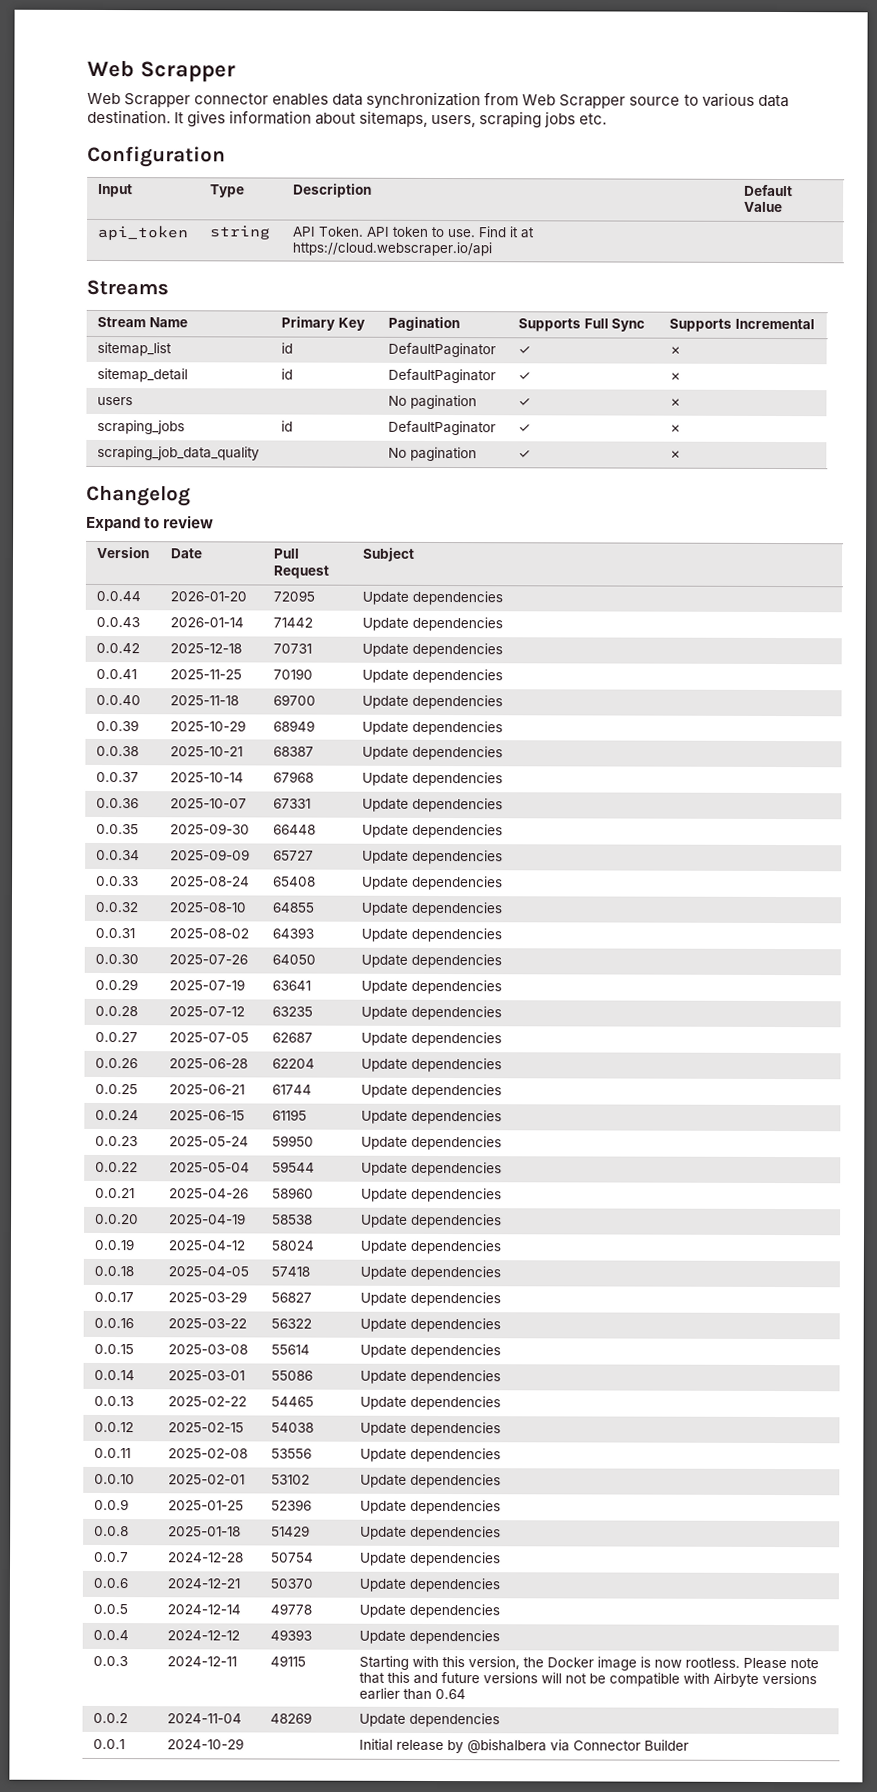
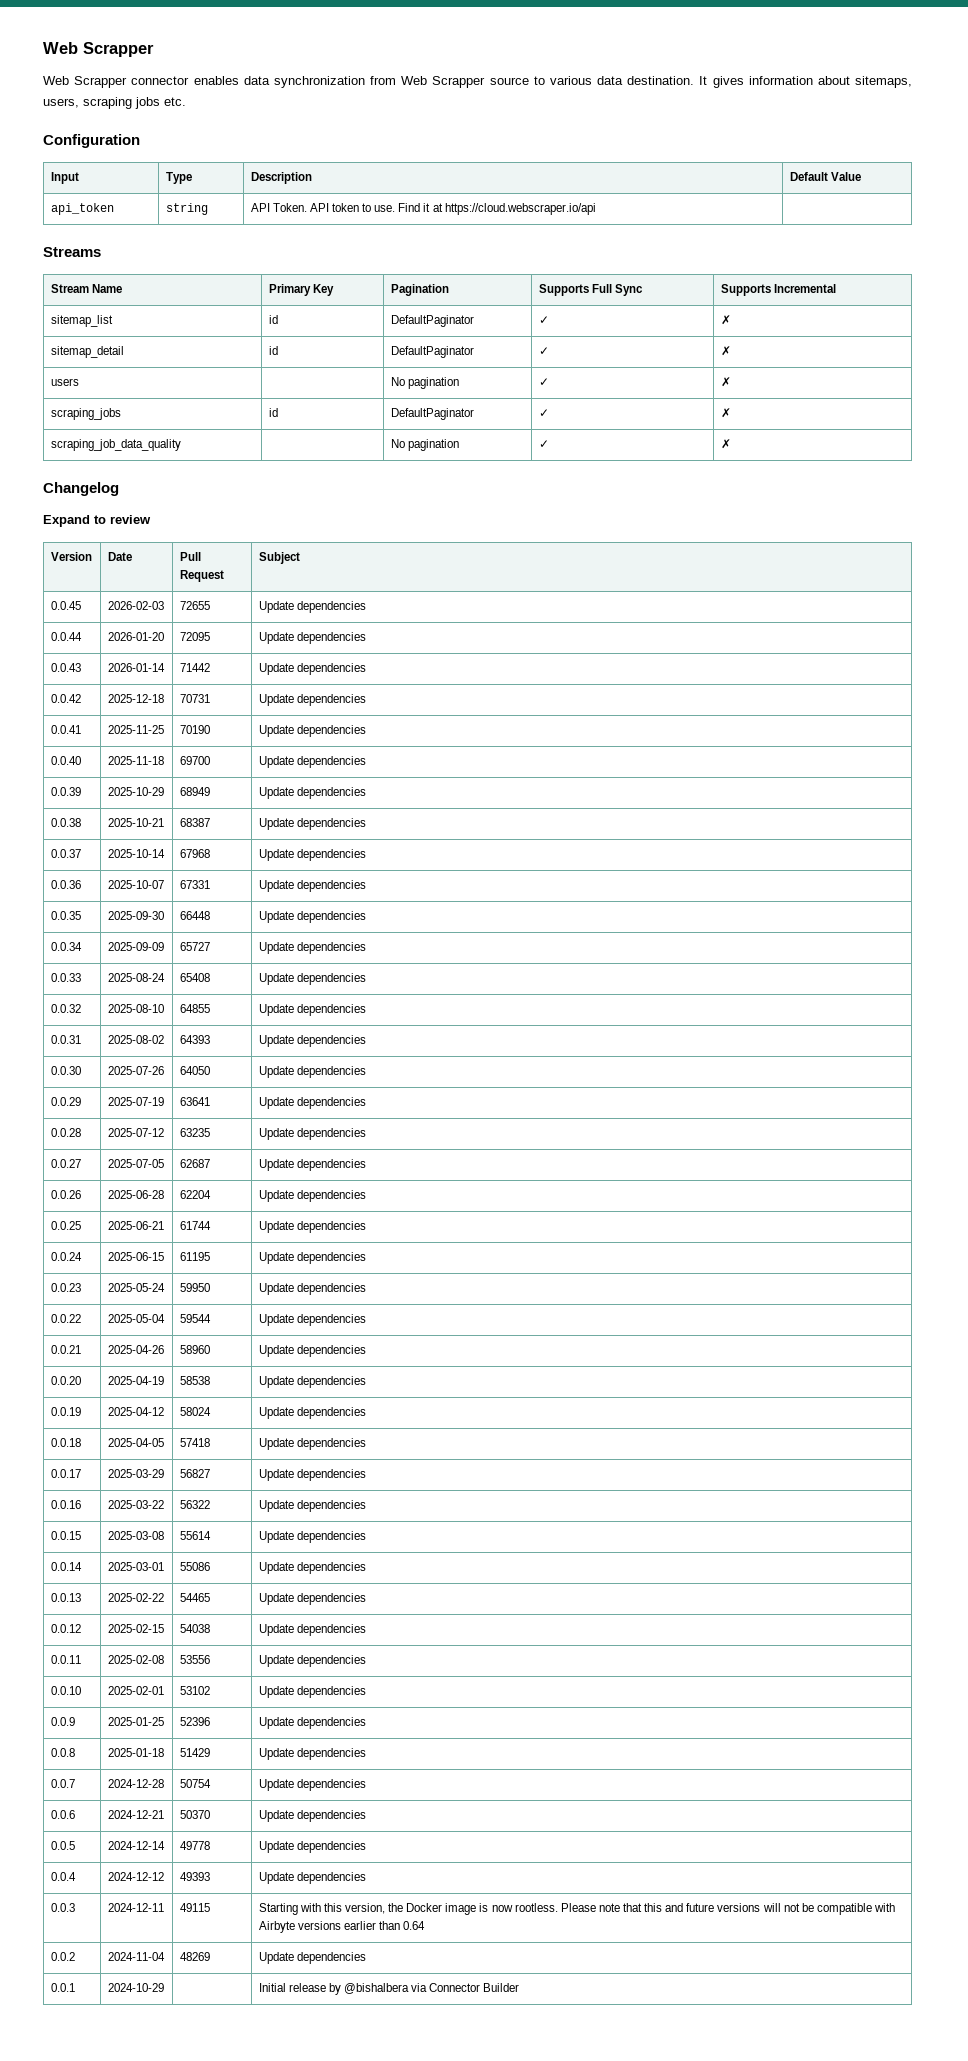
(415, 554) none -> [50,601,81,610] [107,601,164,610] [179,601,210,610] [258,601,366,613] // 0.0.45 | 2026-02-03 | 72655 | Update dependencies

